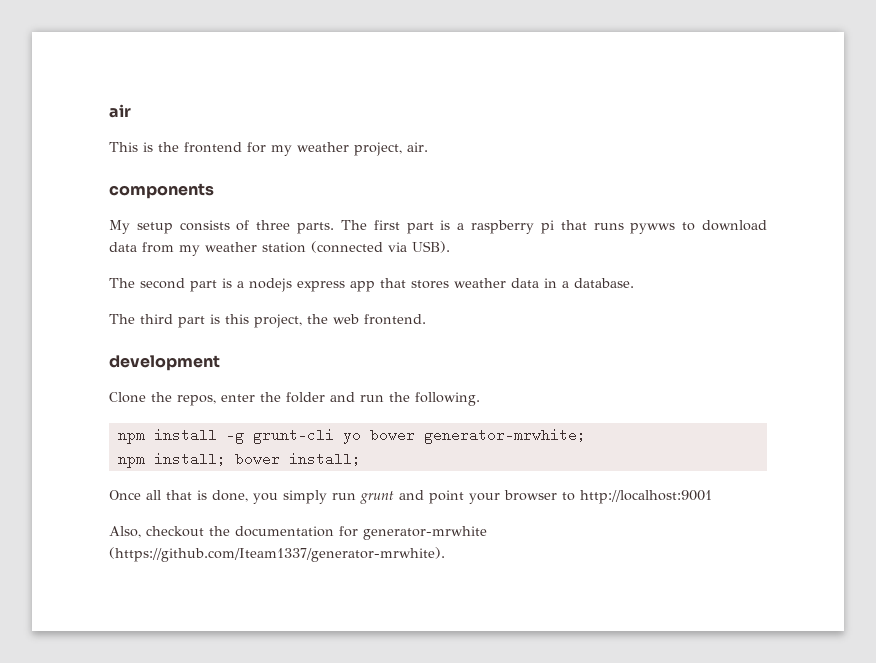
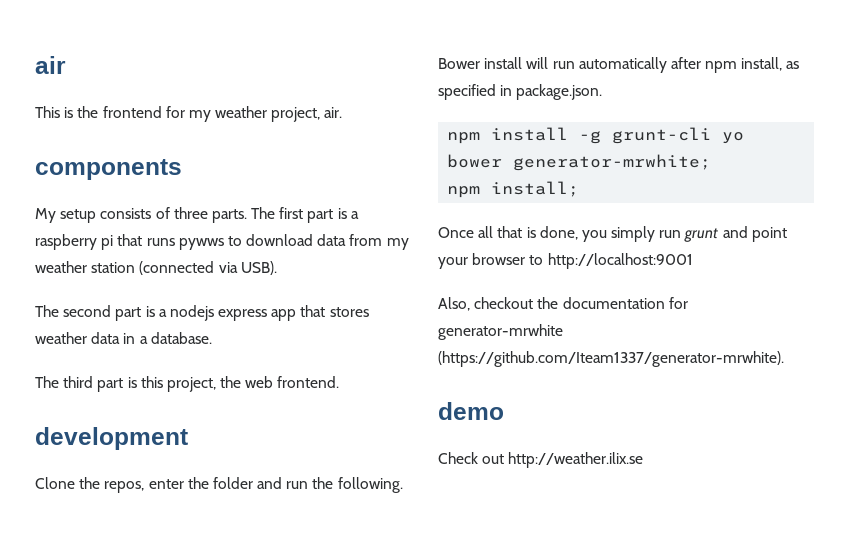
(480, 399) none -> [438,57,800,73] [438,84,603,100] Bower install will run automatically after npm install, as specified in package.json.
[234,452,361,466] bower install; -> (580, 189) none
(445, 554) none -> [438,402,504,420] [438,452,644,468] // demo // Check out http://weather.ilix.se

